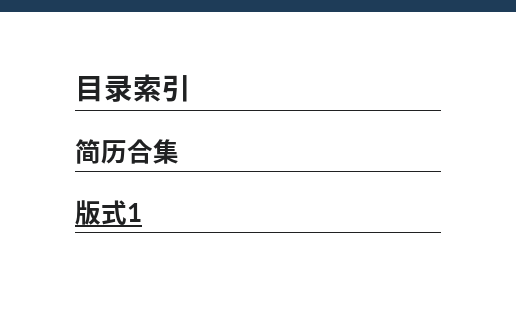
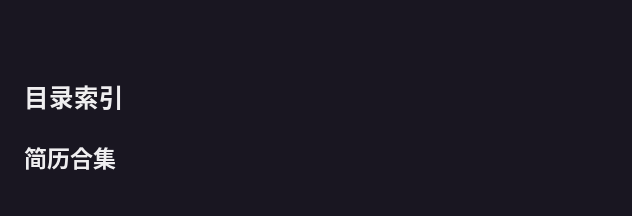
[75,200,142,225] // 版式1 -> (116, 158) none

